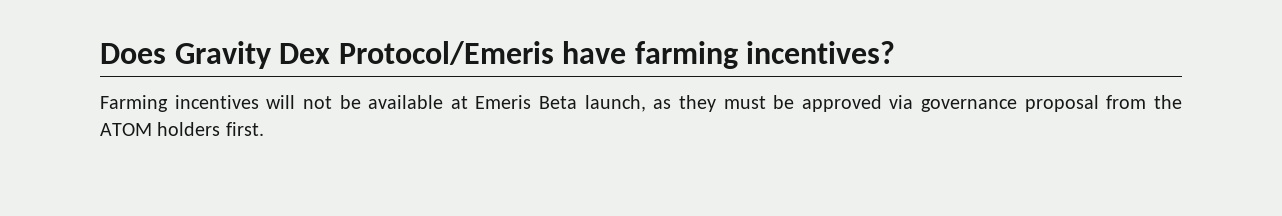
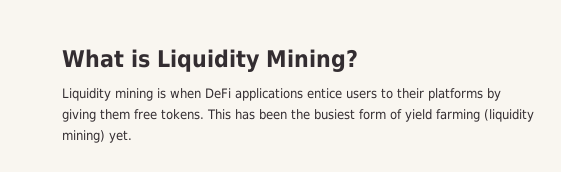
[100,41,896,69] [100,95,1183,112] [100,122,264,136] Does Gravity Dex Protocol/Emeris have farming incentives? // Farming incentives will not be available at Emeris Beta launch, as they must be approved via governance proposal from the ATOM holders first. -> [62,49,358,72] [62,88,501,101] [62,109,534,122] [62,130,132,143] What is Liquidity Mining? // Liquidity mining is when DeFi applications entice users to their platforms by giving them free tokens. This has been the busiest form of yield farming (liquidity mining) yet.

